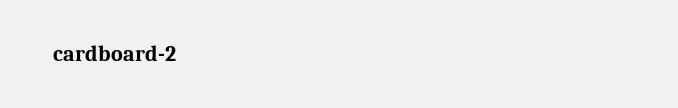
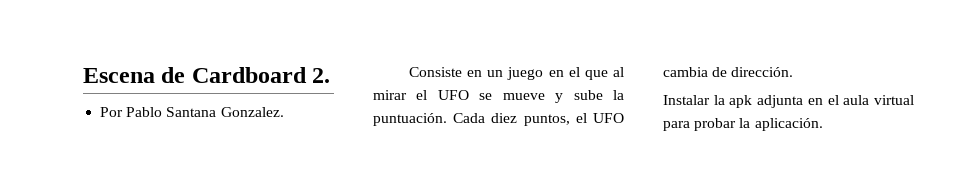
[53,45,176,61] cardboard-2 -> [83,67,331,83] [100,107,284,117] [408,67,624,80] [373,90,624,103] [373,113,624,126] [663,67,794,77] [663,95,914,108] [663,118,823,131] Escena de Cardboard 2. // Por Pablo Santana Gonzalez. // Consiste en un juego en el que al mirar el UFO se mueve y sube la puntuación. Cada diez puntos, el UFO cambia de dirección. // Instalar la apk adjunta en el aula virtual para probar la aplicación.

